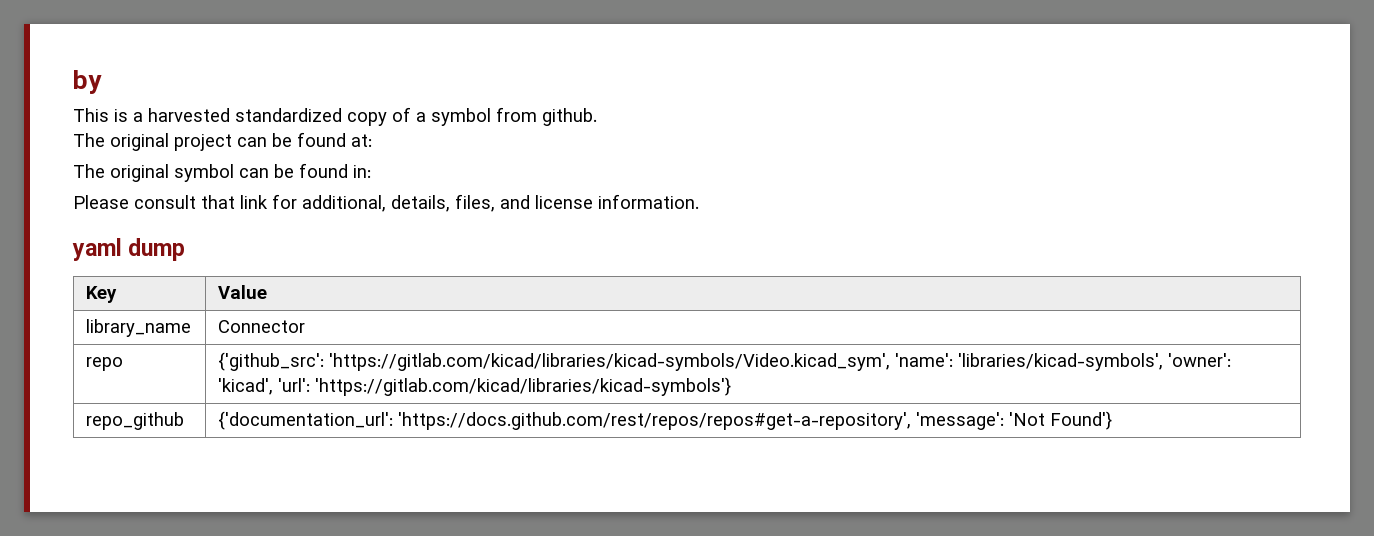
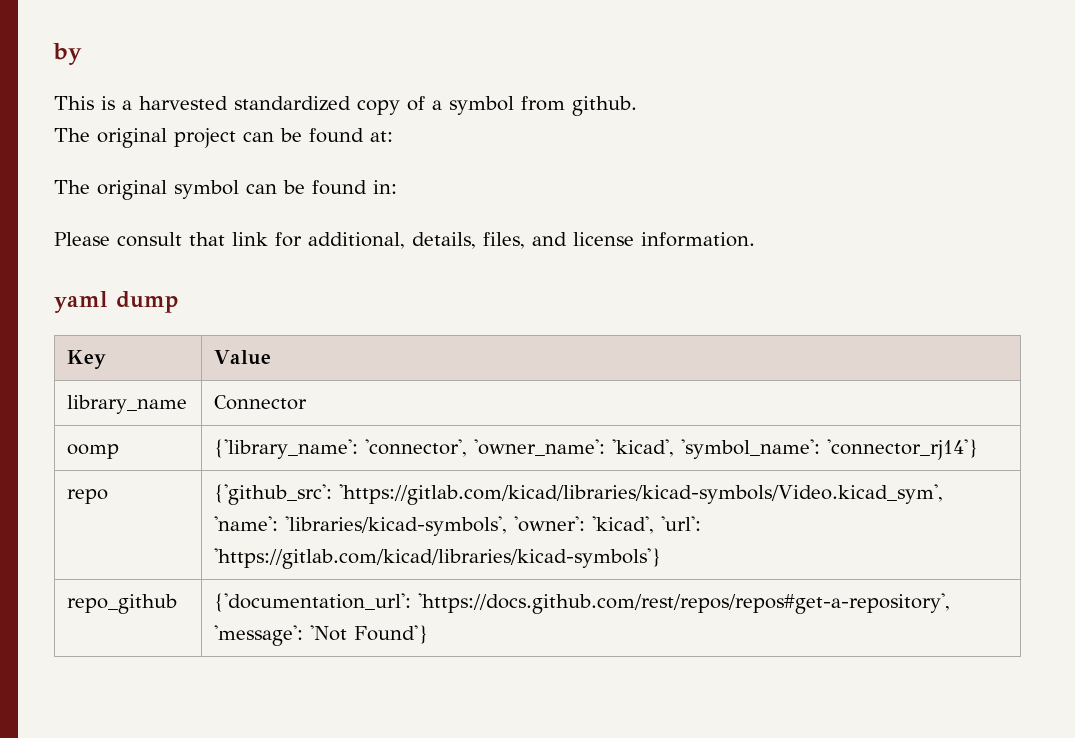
(306, 326) none -> [67,444,120,459] [214,439,979,460] // oomp | {'library_name': 'connector', 'owner_name': 'kicad', 'symbol_name': 'connector_rj14'}

